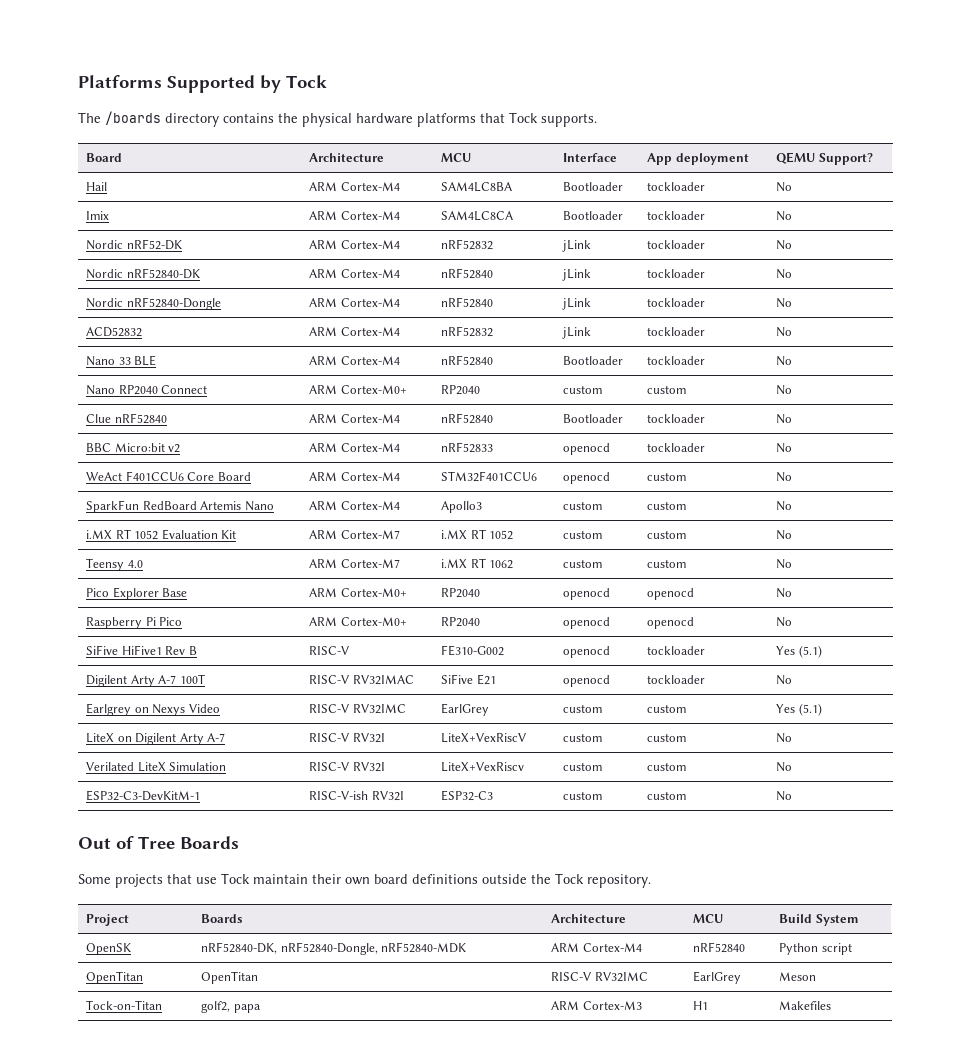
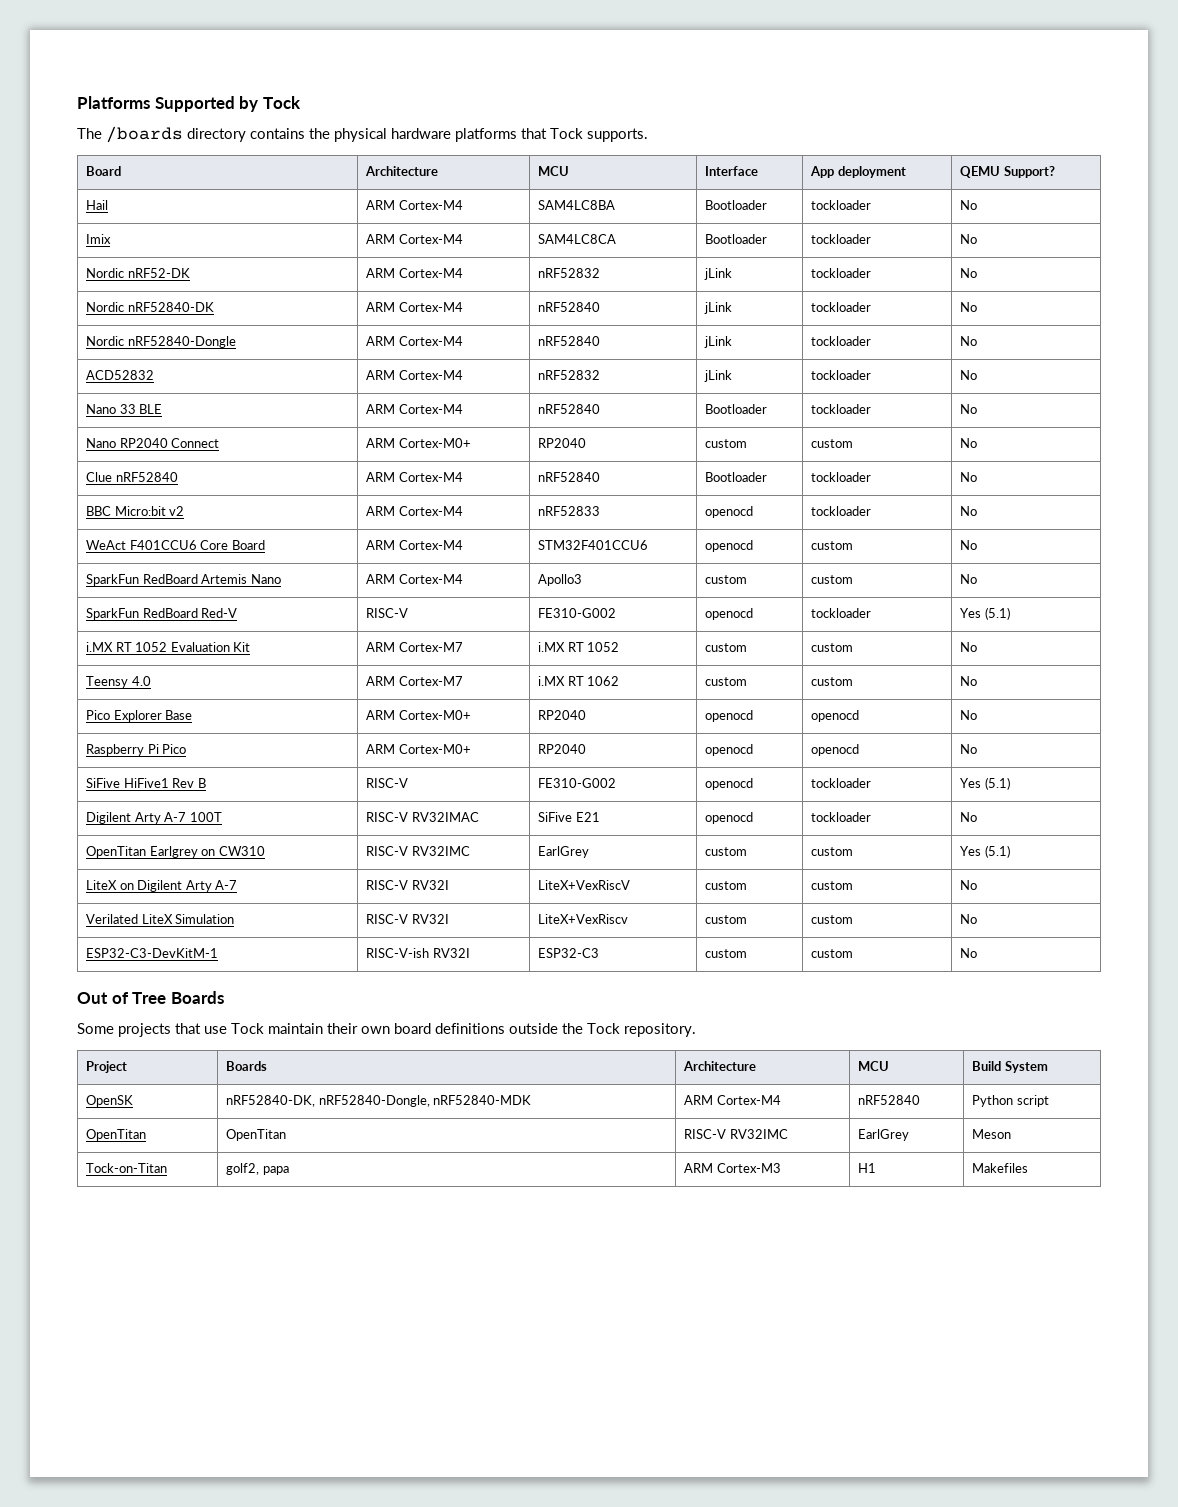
(793, 506) none -> [86,608,238,620] [366,608,409,618] [538,608,617,618] [705,608,754,620] [811,608,872,618] [960,607,1010,620] // SparkFun RedBoard Red-V | RISC-V | FE310-G002 | openocd | tockloader | Yes (5.1)
(793, 680) none -> [86,846,147,858] OpenTitan
[152,704,220,716] Nexys Video -> [218,846,265,856] CW310

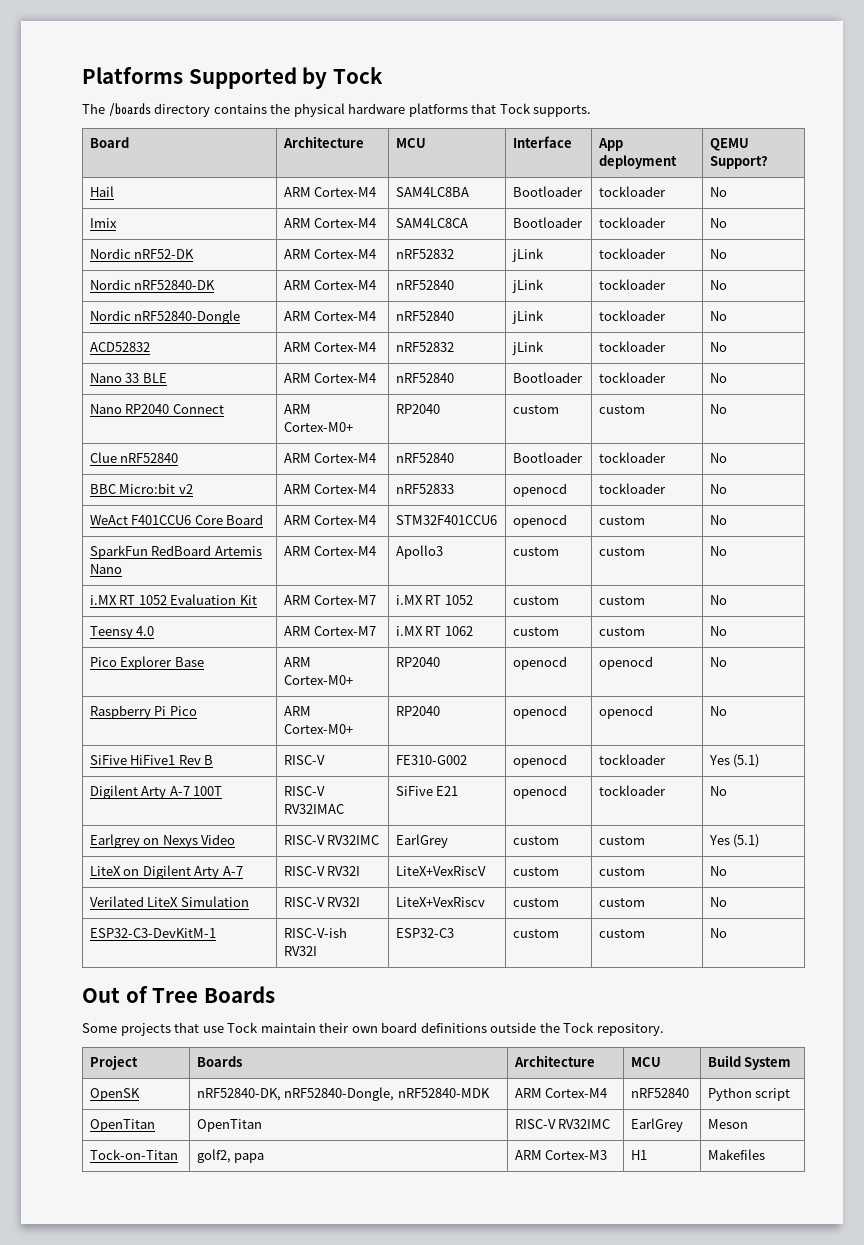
[86,608,238,620] [366,608,409,618] [538,608,617,618] [705,608,754,620] [811,608,872,618] [960,607,1010,620] // SparkFun RedBoard Red-V | RISC-V | FE310-G002 | openocd | tockloader | Yes (5.1) -> (727, 551) none
[86,846,147,858] OpenTitan -> (727, 791) none
[218,846,265,856] CW310 -> [162,834,236,848] Nexys Video

